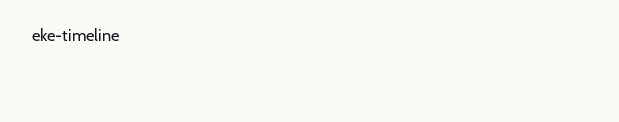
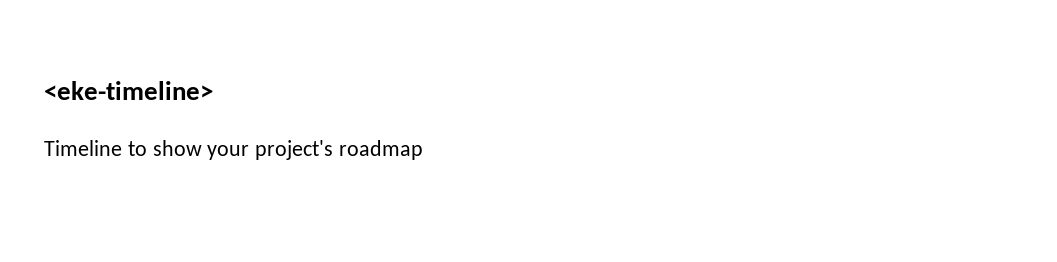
[32,28,119,41] eke-timeline -> [44,81,213,100] [44,140,424,160] <eke-timeline> // Timeline to show your project's roadmap

